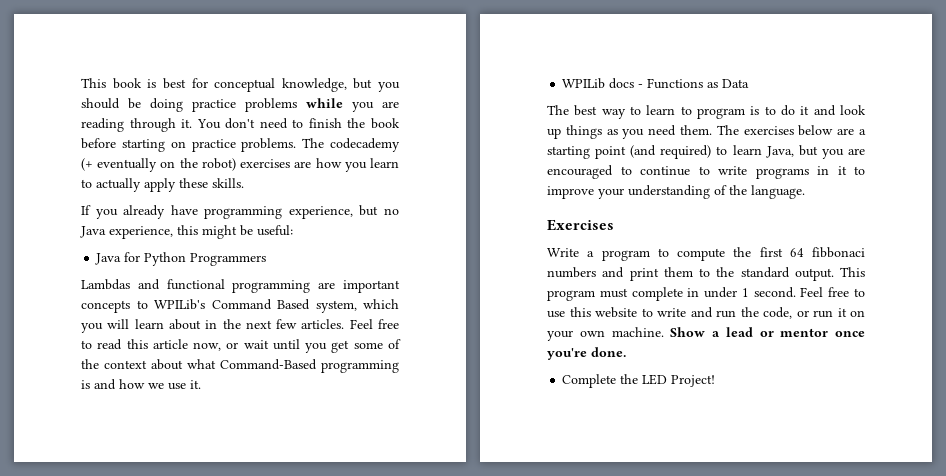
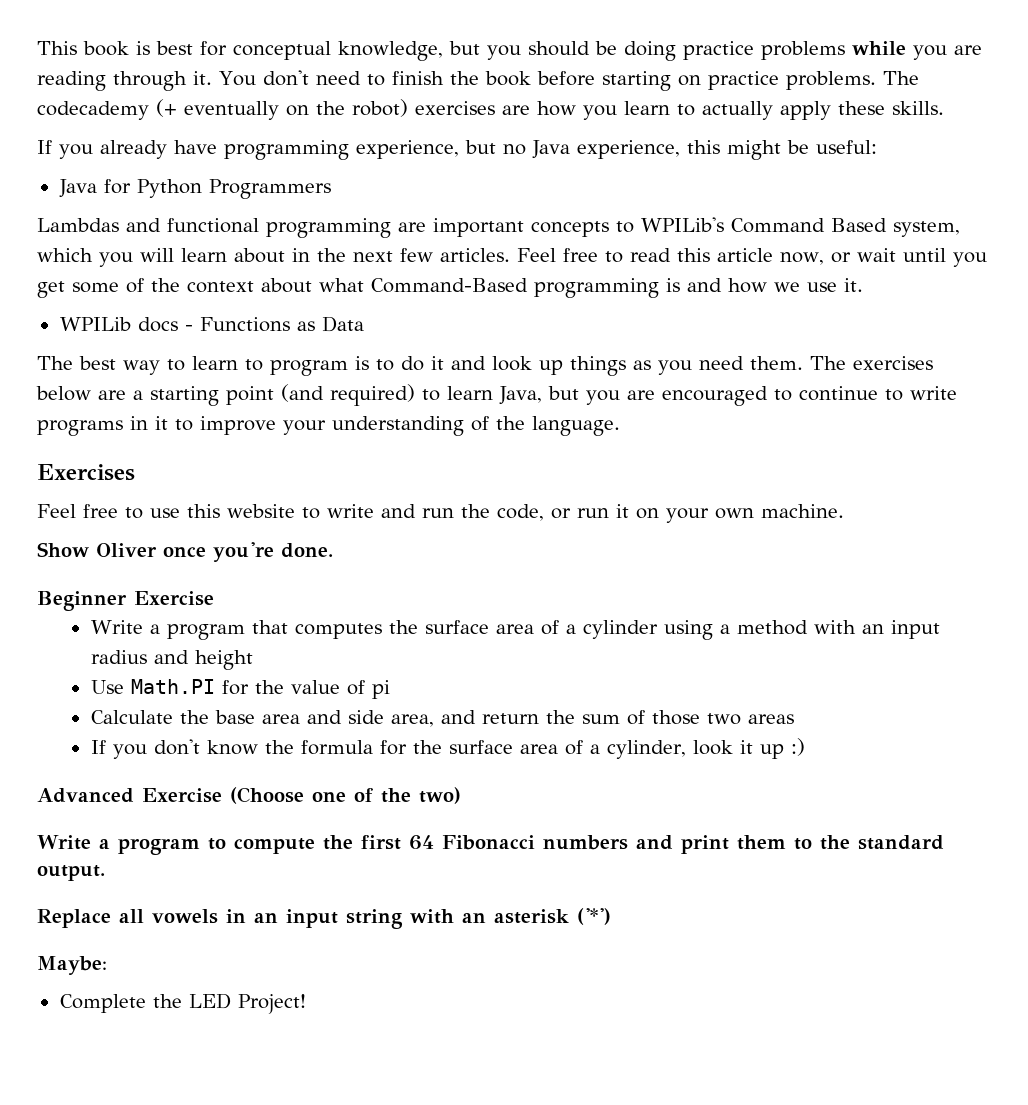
[547,247,865,261] [547,267,865,281] [547,287,796,301] Write a program to compute the first 64 fibbonaci numbers and print them to the standard output. This program must complete in under 1 second. -> (135, 472) none
[670,327,865,337] [547,347,626,360] Show a lead or mentor once you're done. -> [37,542,333,562] [37,591,214,611] [90,620,940,640] [90,650,253,670] [90,679,390,699] [90,710,794,727] [90,738,805,759] [37,787,461,804] [37,835,944,855] [37,865,105,881] [37,908,611,929] [37,956,107,975] // Show Oliver once you're done. // Beginner Exercise // Write a program that computes the surface area of a cylinder using a method with an input radius and height // Use Math.PI for the value of pi // Calculate the base area and side area, and return the sum of those two areas // If you don't know the formula for the surface area of a cylinder, look it up :) // Advanced Exercise (Choose one of the two) // Write a program to compute the first 64 Fibonacci numbers and print them to the standard output. // Replace all vowels in an input string with an asterisk ('*') // Maybe:

